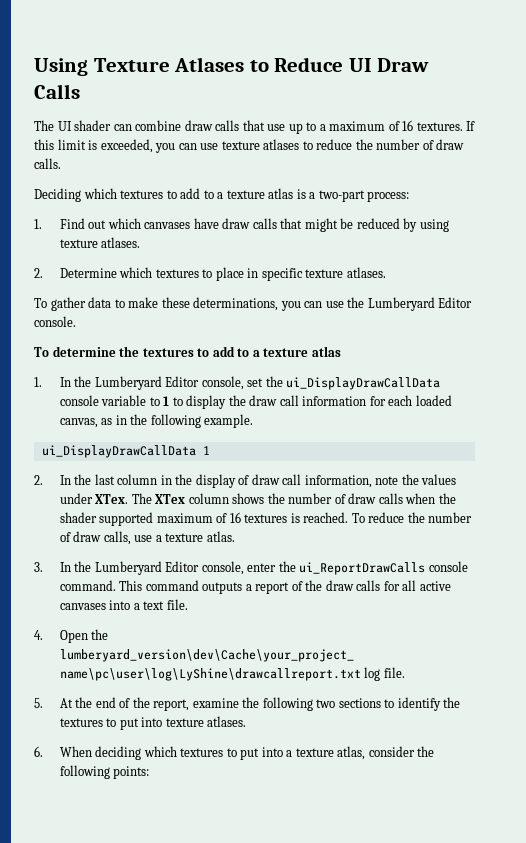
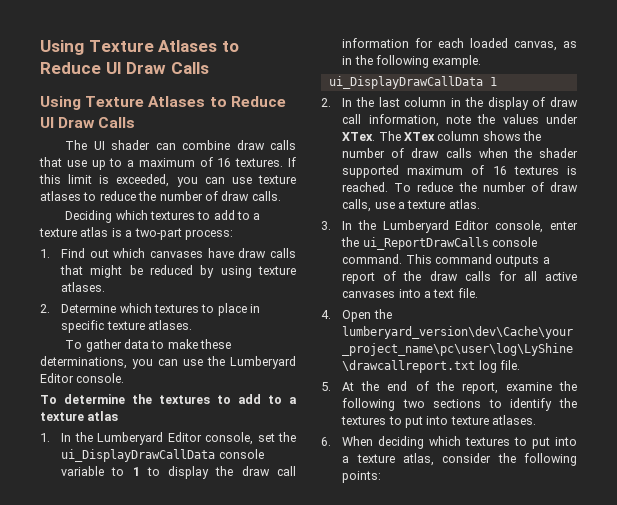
[34,57,430,76] [34,84,80,99] Using Texture Atlases to Reduce UI Draw Calls -> [40,40,239,55] [40,62,209,74] [40,96,286,110] [40,117,136,128] Using Texture Atlases to Reduce UI Draw Calls // Using Texture Atlases to Reduce UI Draw Calls

